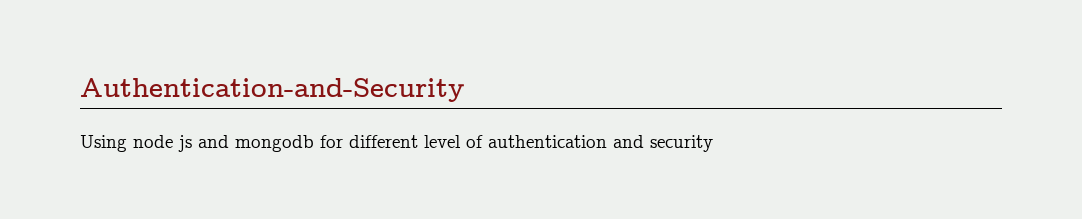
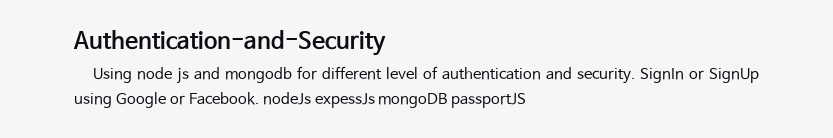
[650,135,713,152] security -> [577,68,759,84] [74,92,527,108] security. SignIn or SignUp using Google or Facebook. nodeJs expessJs mongoDB passportJS

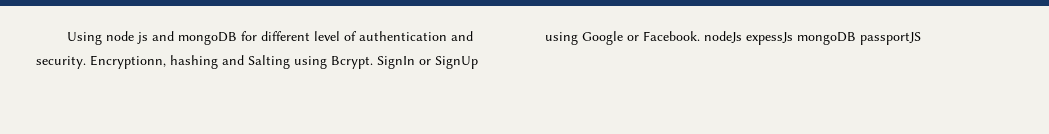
[73,30,386,56] Authentication-and-Security // -> (66, 38) none
[225,67,293,83] mongodb -> [177,32,237,45] mongoDB
(636, 76) none -> [90,55,373,69] Encryptionn, hashing and Salting using Bcrypt.

